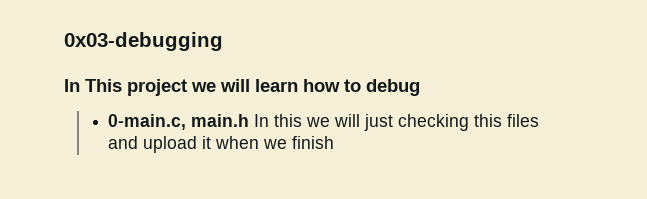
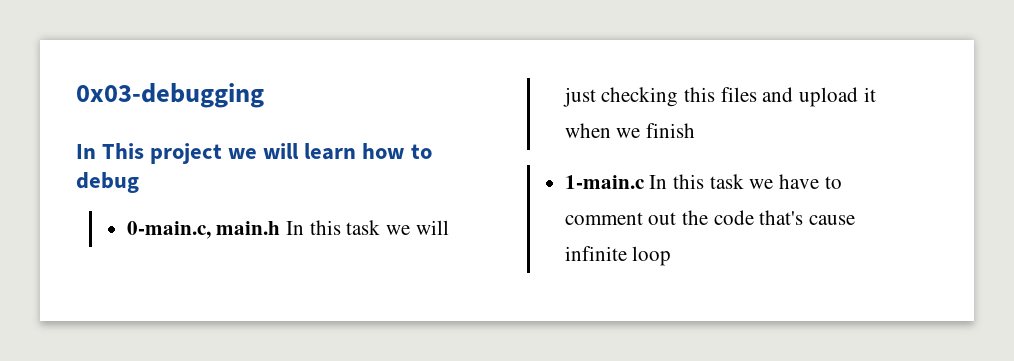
(303, 120) none -> [346,220,381,235] task
(335, 142) none -> [564,174,842,189] [564,210,855,225] [564,246,672,266] // 1-main.c In this task we have to comment out the code that's cause infinite loop

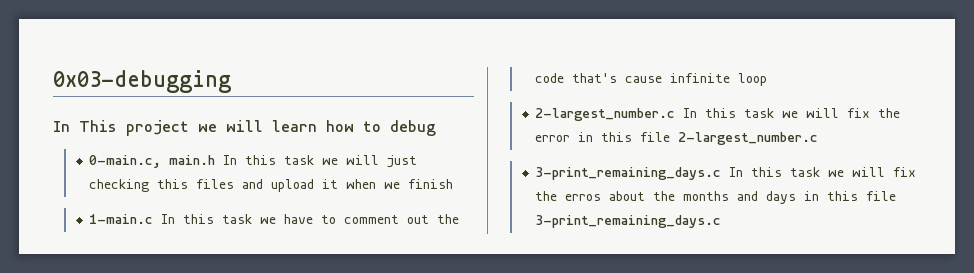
(672, 256) none -> [535,108,901,121] [535,132,819,145] [535,167,917,180] [535,191,897,204] [535,215,722,228] // 2-largest_number.c In this task we will fix the error in this file 2-largest_number.c // 3-print_remaining_days.c In this task we will fix the erros about the months and days in this file 3-print_remaining_days.c

